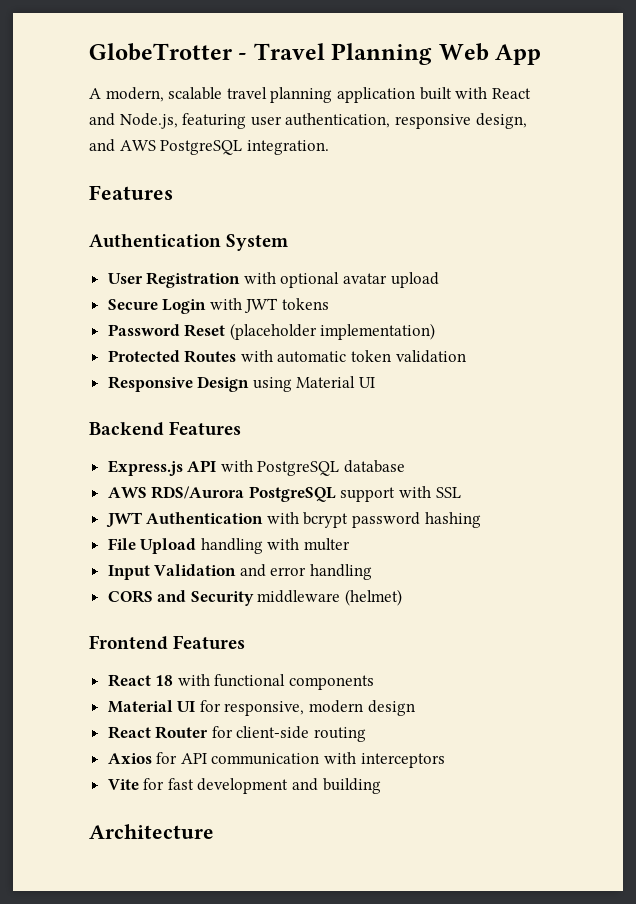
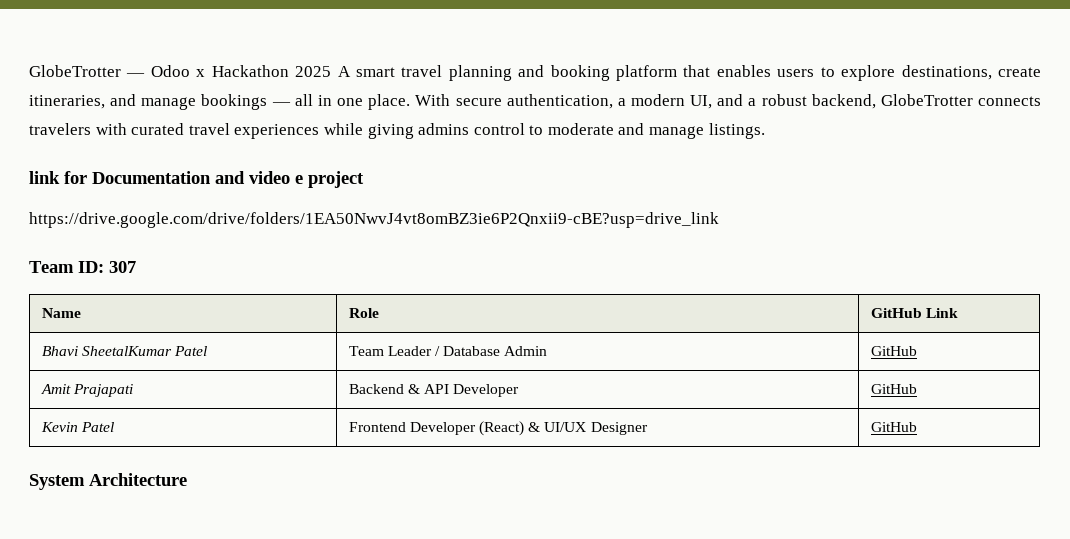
[89,43,542,65] [89,87,531,103] [89,113,527,129] [89,139,329,155] [89,185,173,200] [89,234,289,251] [107,272,439,288] [107,298,330,314] [107,323,436,340] [107,350,466,363] [107,376,376,392] [89,421,242,436] [107,460,406,476] [107,486,461,502] [105,512,481,528] [107,538,351,554] [107,564,373,580] [107,589,403,606] [89,635,246,650] [107,674,375,690] [107,700,415,716] [107,726,367,742] [107,752,445,768] [107,778,381,794] GlobeTrotter - Travel Planning Web App // A modern, scalable travel planning application built with React and Node.js, featuring user authentication, responsive design, and AWS PostgreSQL integration. // Features // Authentication System // User Registration with optional avatar upload // Secure Login with JWT tokens // Password Reset (placeholder implementation) // Protected Routes with automatic token validation // Responsive Design using Material UI // Backend Features // Express.js API with PostgreSQL database // AWS RDS/Aurora PostgreSQL support with SSL // JWT Authentication with bcrypt password hashing // File Upload handling with multer // Input Validation and error handling // CORS and Security middleware (helmet) // Frontend Features // React 18 with functional components // Material UI for responsive, modern design // React Router for client-side routing // Axios for API communication with interceptors // Vite for fast development and building // -> [29,65,1042,81] [29,94,1041,110] [29,123,765,139] [29,171,364,188] [29,212,719,228] [29,261,136,273] [41,308,81,318] [348,308,379,318] [870,308,958,318] [41,346,208,356] [348,346,548,356] [870,346,917,356] [40,384,133,397] [348,384,520,397] [870,384,917,394] [40,422,114,432] [348,421,648,436] [870,422,917,432] [29,474,85,490] GlobeTrotter — Odoo x Hackathon 2025 A smart travel planning and booking platform that enables users to explore destinations, create itineraries, and manage bookings — all in one place. With secure authentication, a modern UI, and a robust backend, GlobeTrotter connects travelers with curated travel experiences while giving admins control to moderate and manage listings. // link for Documentation and video e project // https://drive.google.com/drive/folders/1EA50NwvJ4vt8omBZ3ie6P2Qnxii9-cBE?usp=drive_link // Team ID: 307 // Name | Role | GitHub Link // Bhavi SheetalKumar Patel | Team Leader / Database Admin | GitHub // Amit Prajapati | Backend & API Developer | GitHub // Kevin Patel | Frontend Developer (React) & UI/UX Designer | GitHub // System

